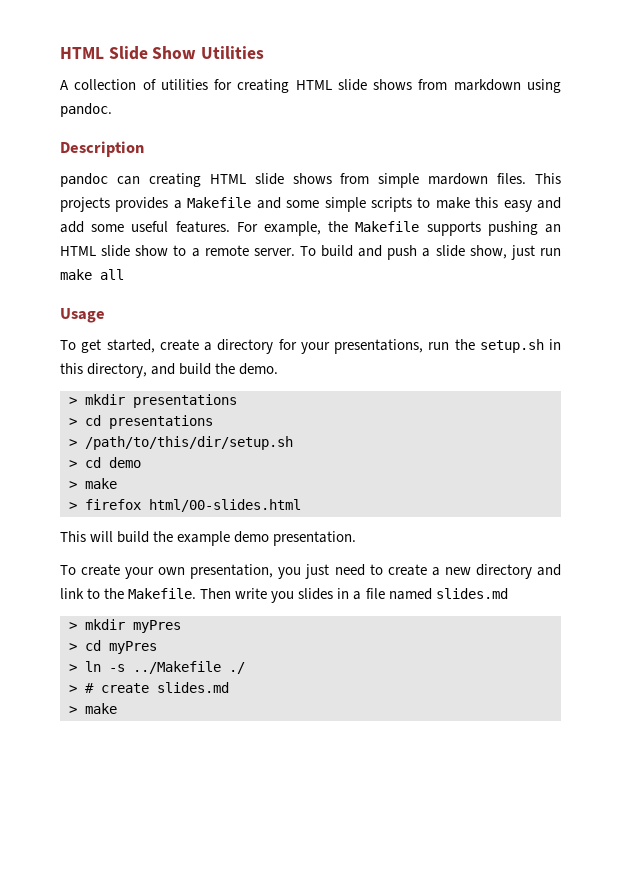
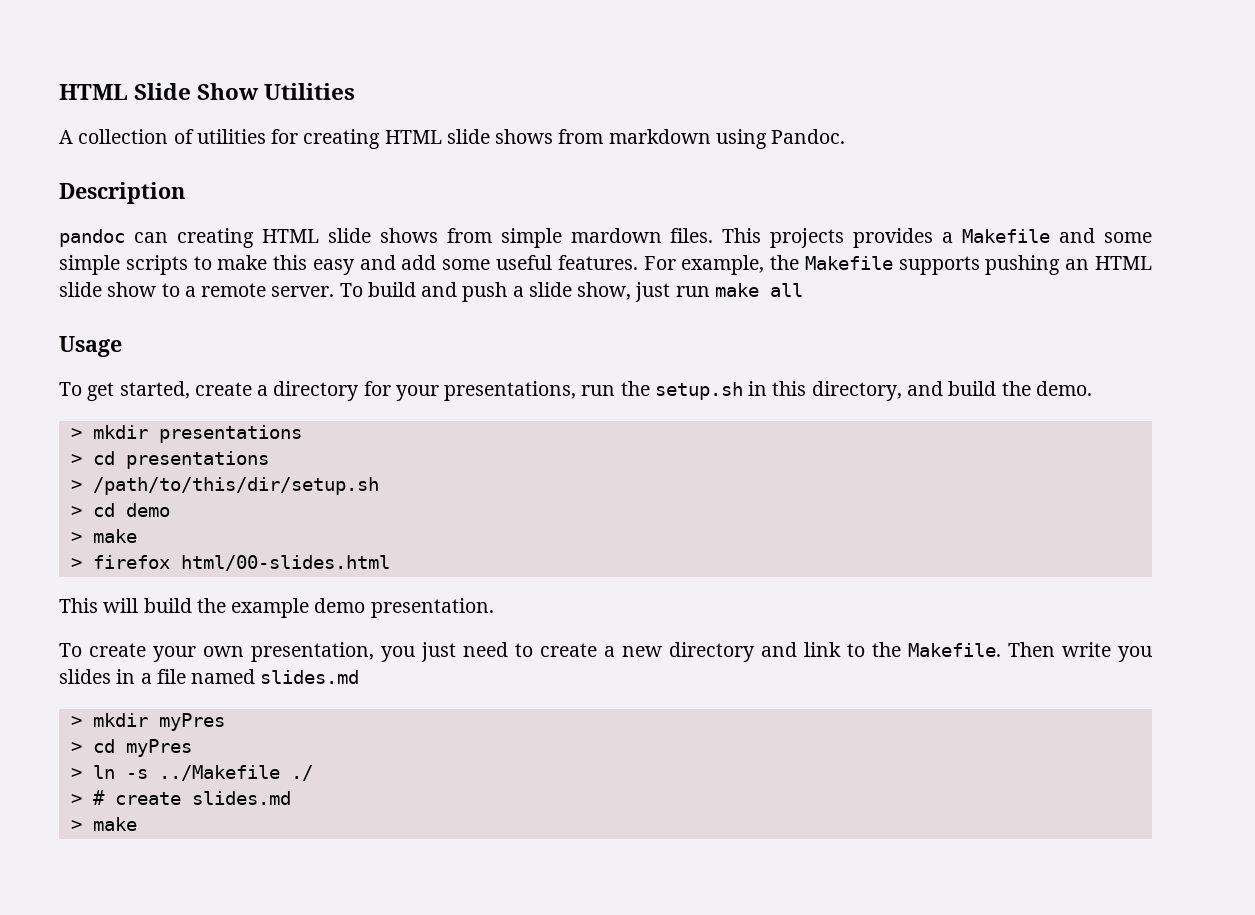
[60,103,112,117] pandoc. -> [771,129,846,144] Pandoc.

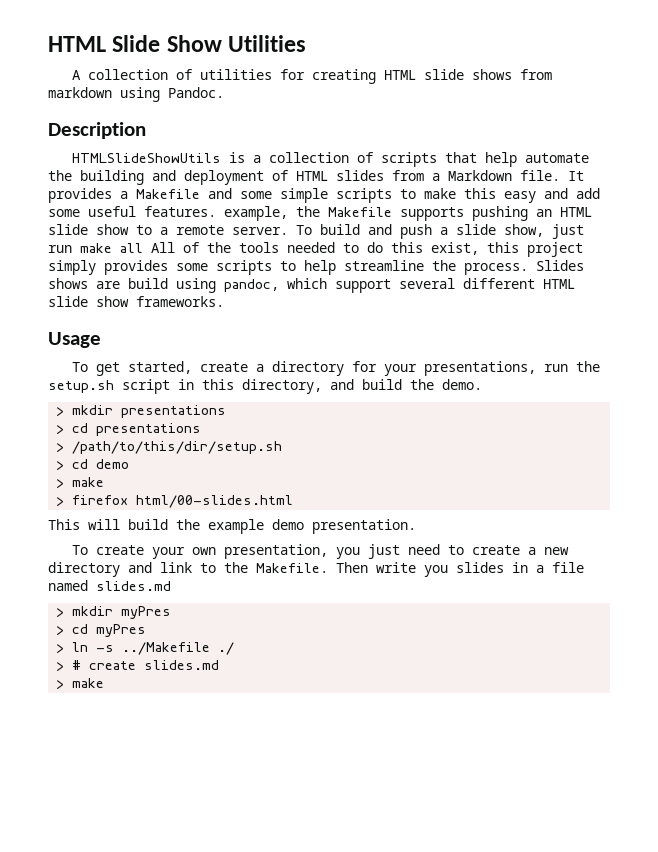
[59,228,845,248] pandoc can creating HTML slide shows from simple mardown files. This projects -> [72,152,590,167] [48,170,584,185] HTMLSlideShowUtils is a collection of scripts that help automate the building and deployment of HTML slides from a Markdown file. It
[643,256,676,270] For -> (216, 211) none
(803, 290) none -> [151,242,583,257] [48,260,584,275] [48,278,575,293] [48,296,224,307] All of the tools needed to do this exist, this project simply provides some scripts to help streamline the process. Slides shows are build using pandoc, which support several different HTML slide show frameworks.
(743, 391) none -> [122,379,170,394] script

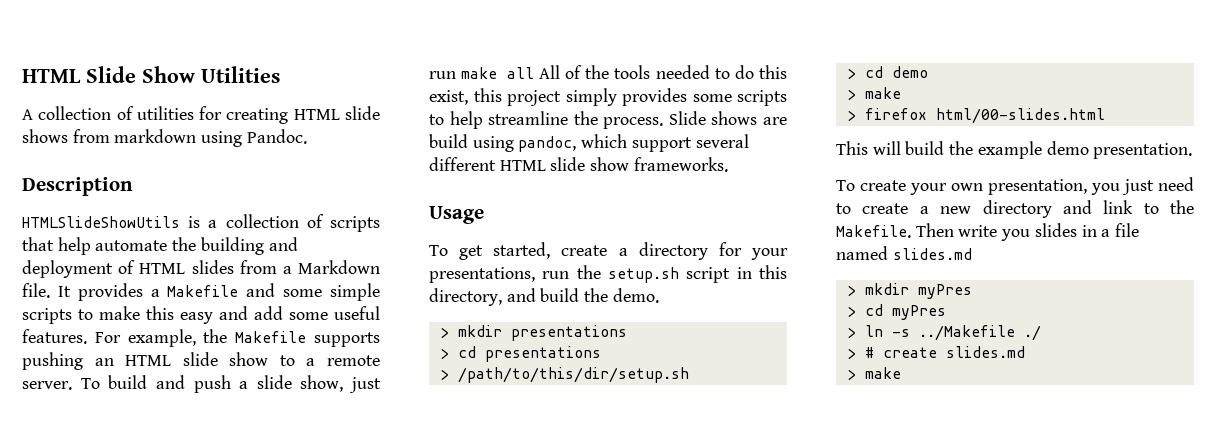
(216, 211) none -> [94,332,121,343] For
[536,260,584,271] Slides -> [668,111,706,125] Slide

